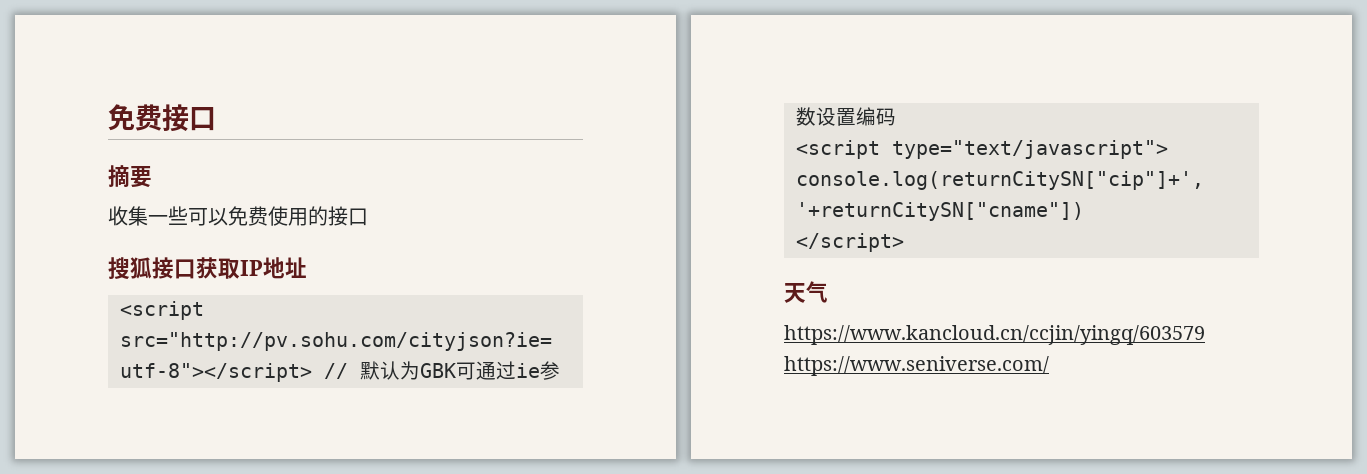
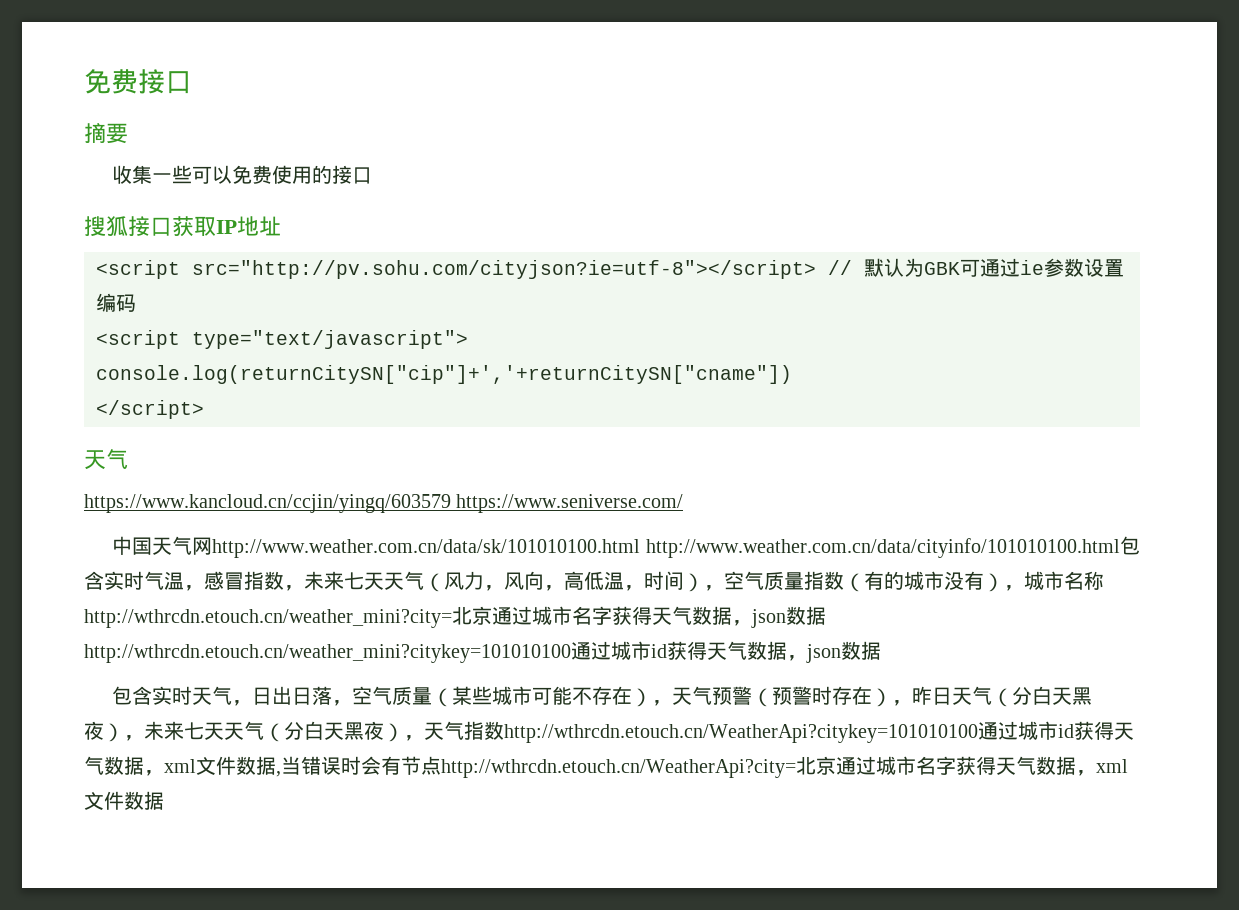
(1049, 366) none -> [112,536,1140,558] [84,571,1104,592] [84,606,826,628] [84,641,881,663] [112,686,1093,707] [84,721,1134,743] [84,756,1128,778] [84,791,164,810] // 中国天气网http://www.weather.com.cn/data/sk/101010100.html http://www.weather.com.cn/data/cityinfo/101010100.html包含实时气温，感冒指数，未来七天天气（风力，风向，高低温，时间），空气质量指数（有的城市没有），城市名称http://wthrcdn.etouch.cn/weather_mini?city=北京通过城市名字获得天气数据，json数据http://wthrcdn.etouch.cn/weather_mini?citykey=101010100通过城市id获得天气数据，json数据 // 包含实时天气，日出日落，空气质量（某些城市可能不存在），天气预警（预警时存在），昨日天气（分白天黑夜），未来七天天气（分白天黑夜），天气指数http://wthrcdn.etouch.cn/WeatherApi?citykey=101010100通过城市id获得天气数据，xml文件数据,当错误时会有节点http://wthrcdn.etouch.cn/WeatherApi?city=北京通过城市名字获得天气数据，xml文件数据

